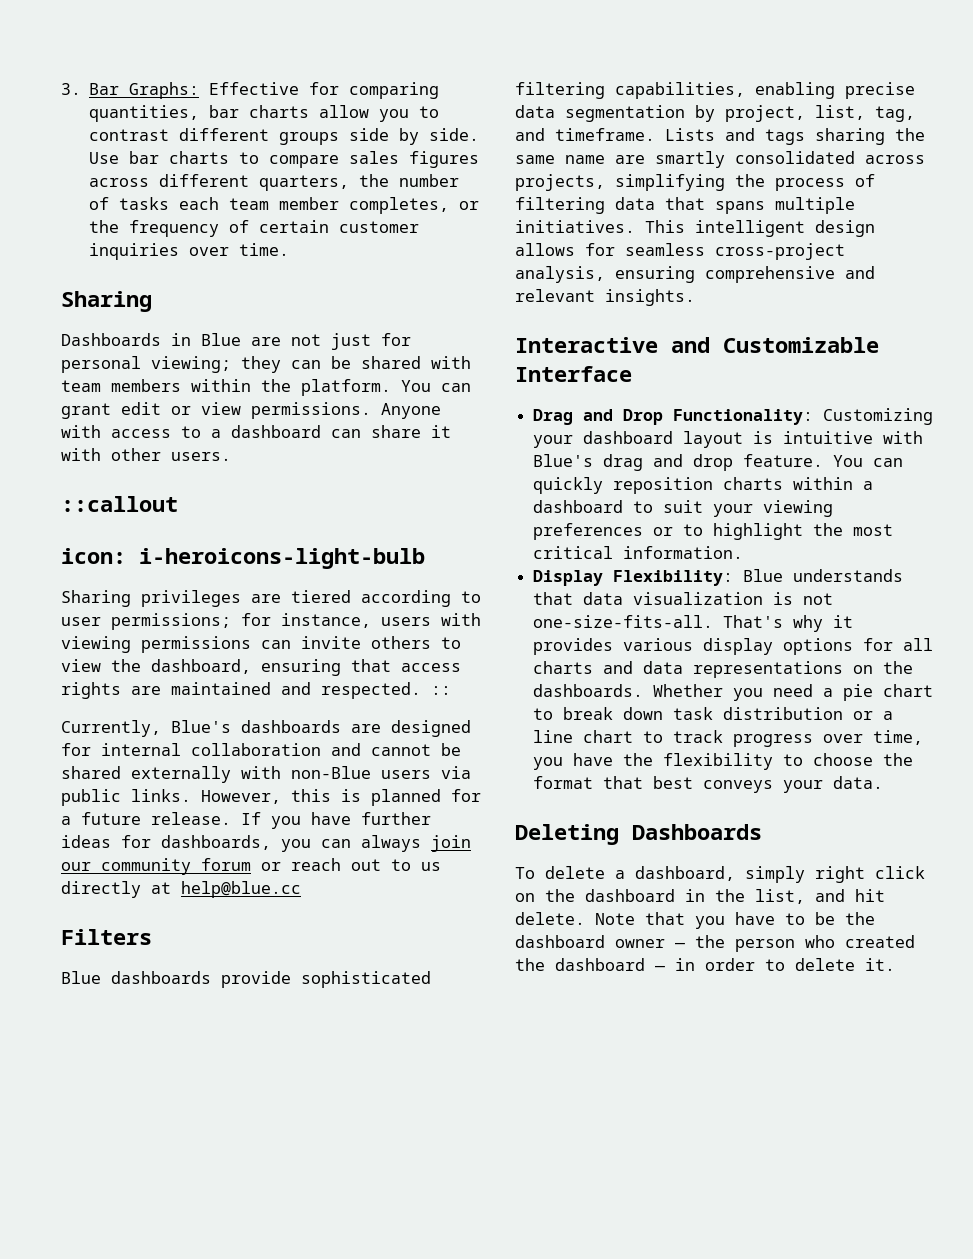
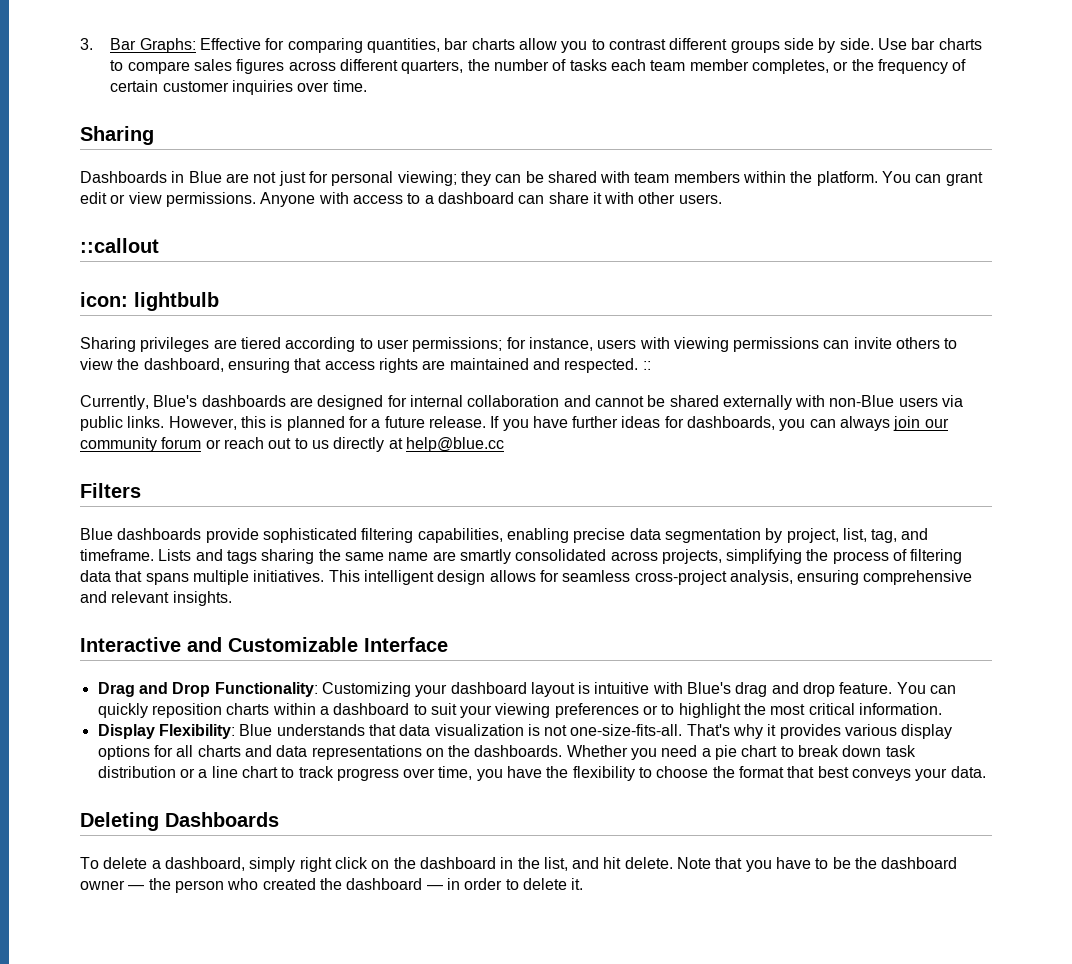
[139,548,425,569] i-heroicons-light-bulb -> [134,292,219,311] lightbulb

